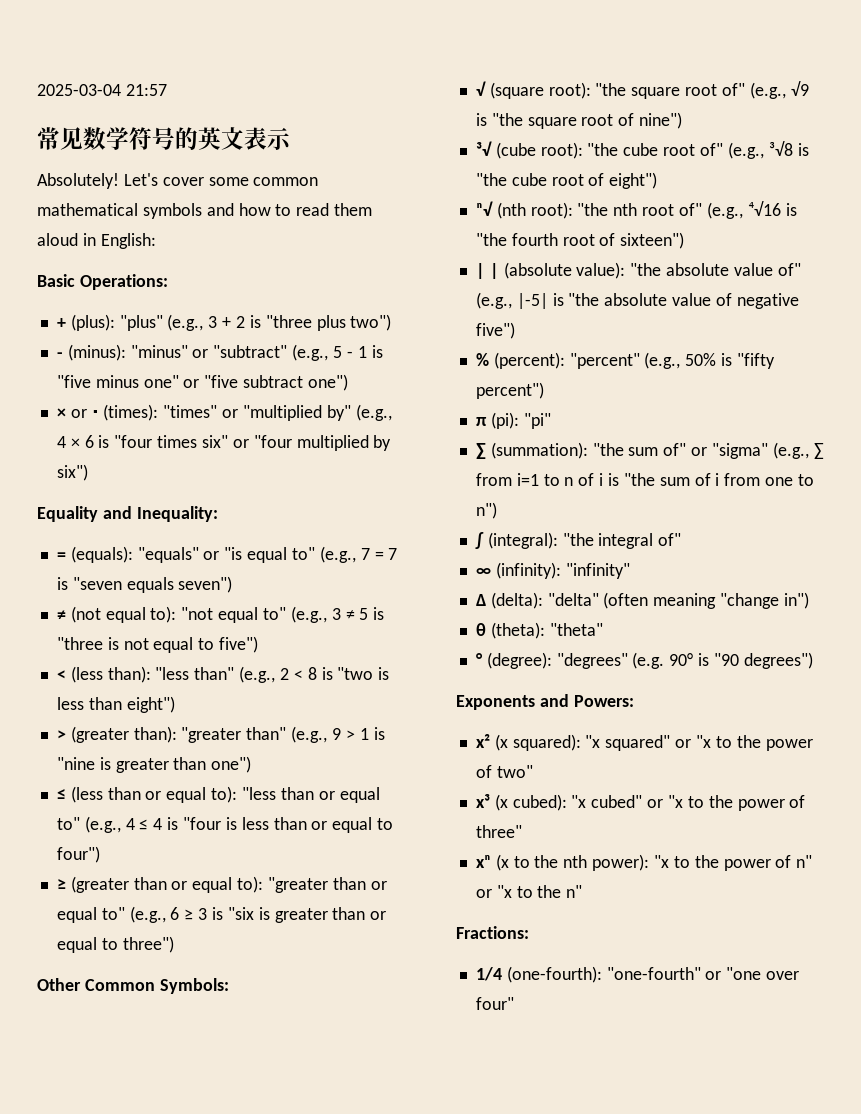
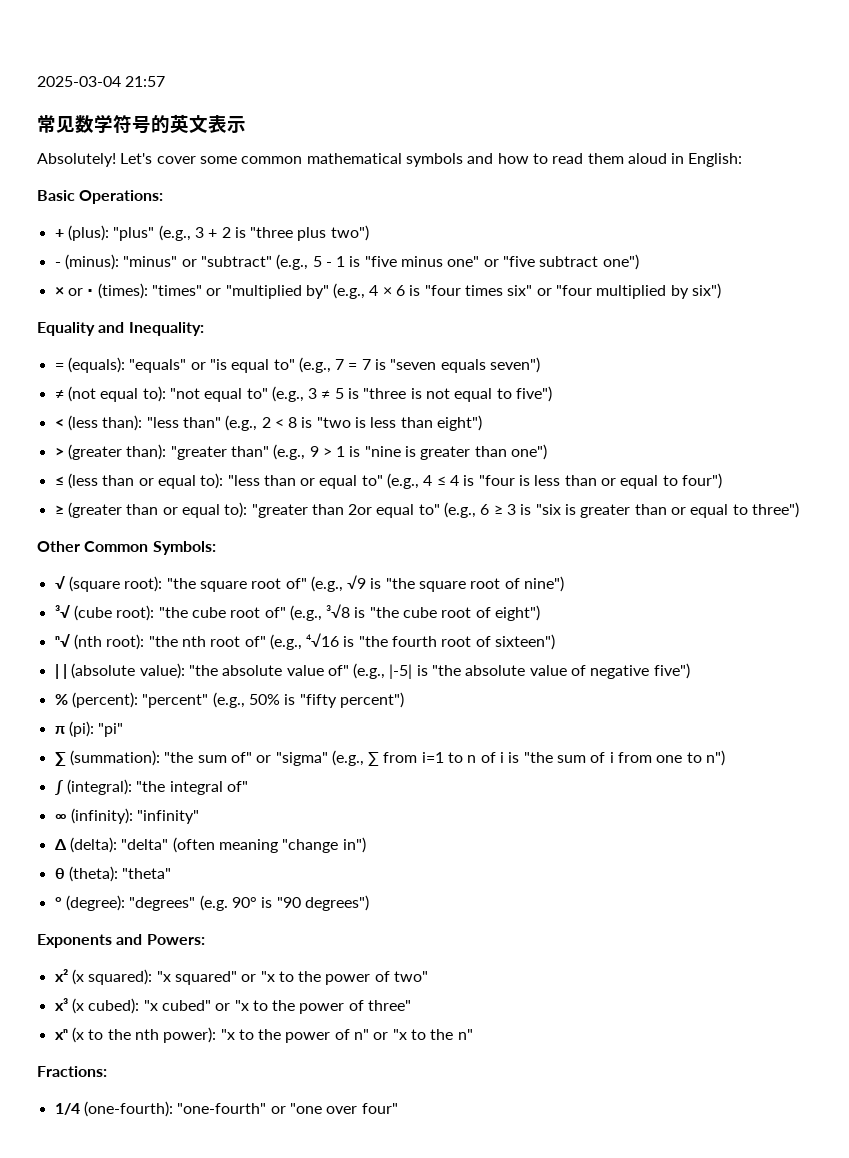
[370,881,387,890] or -> [348,504,373,515] 2or

